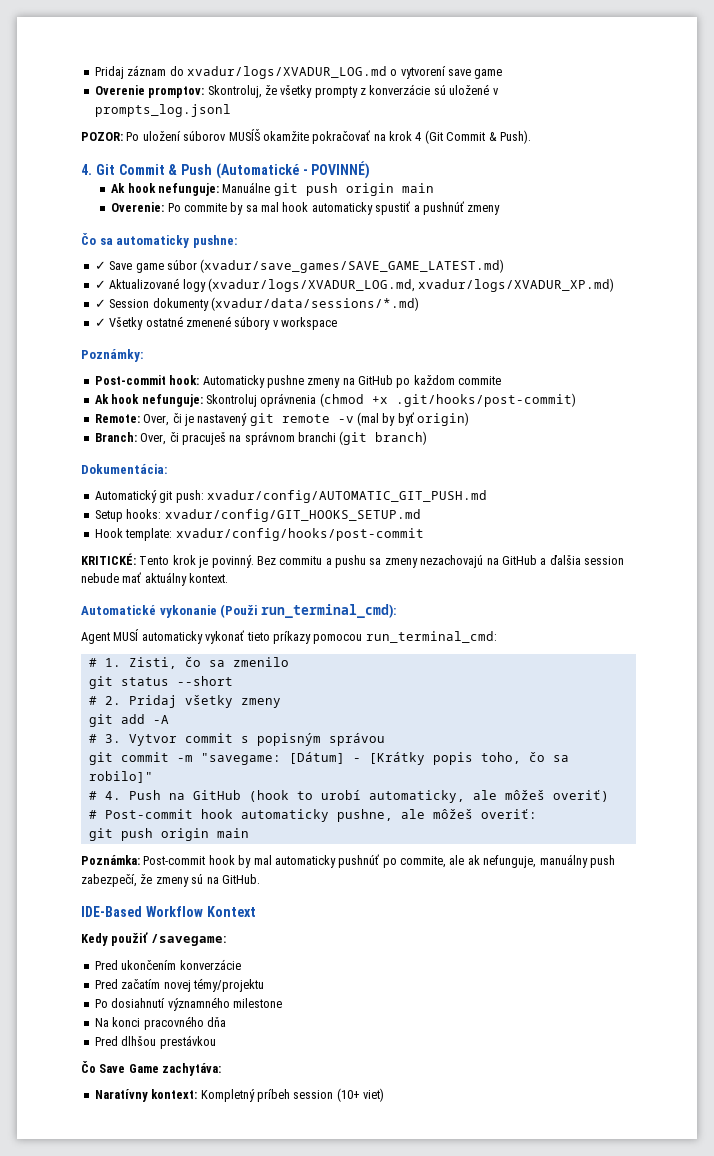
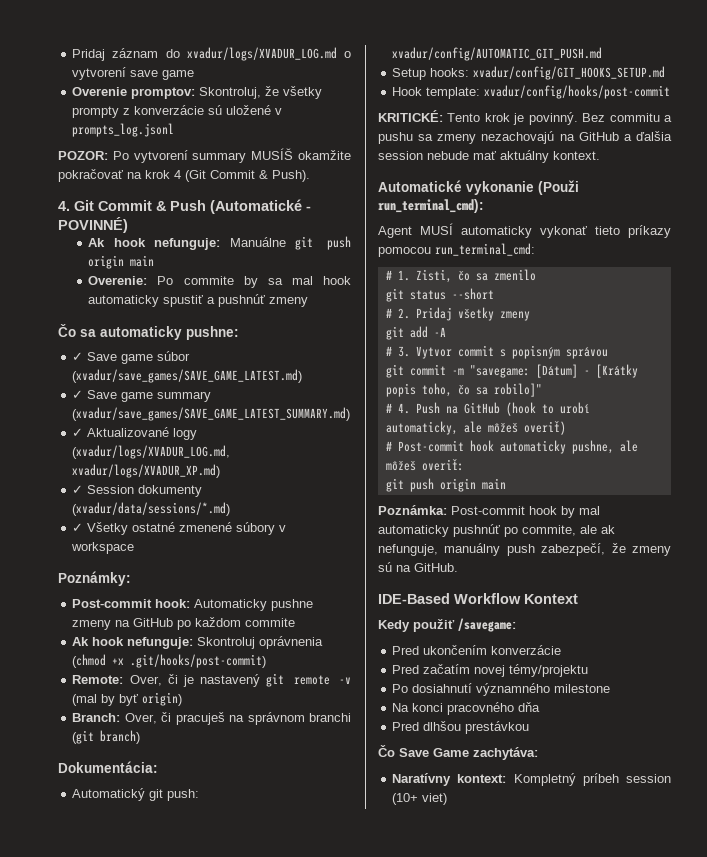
[142,131,227,141] uložení súborov -> [133,150,247,163] vytvorení summary
(505, 266) none -> [72,390,212,402] [72,407,351,421] // ✓ Save game summary (xvadur/save_games/SAVE_GAME_LATEST_SUMMARY.md)

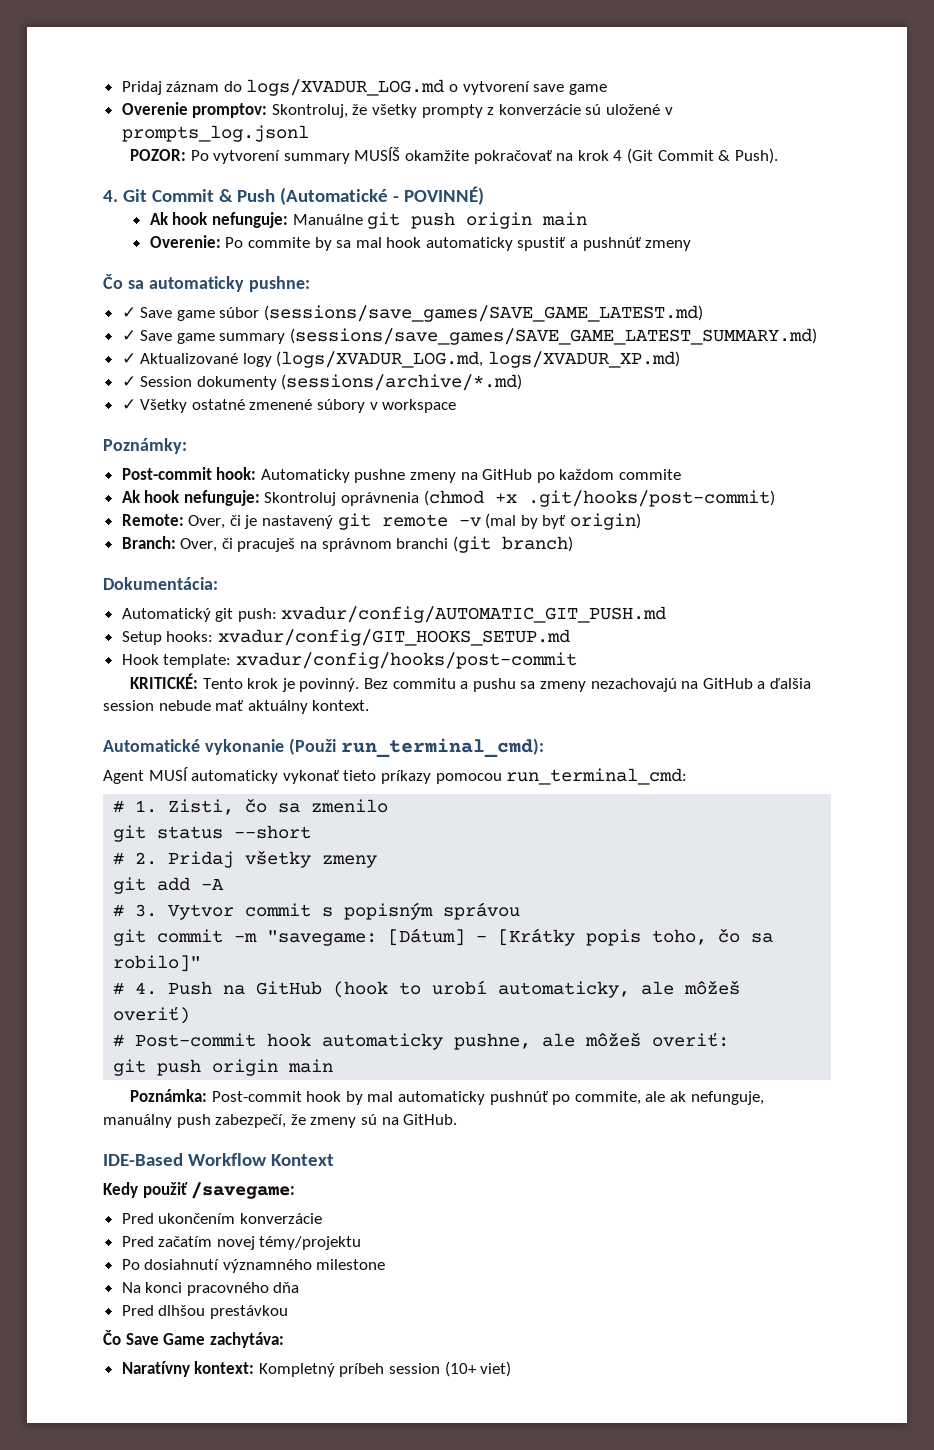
[186,47,337,61] xvadur/logs/XVADUR_LOG.md -> [246,79,445,96] logs/XVADUR_LOG.md
[72,369,303,383] (xvadur/save_games/SAVE_GAME_LATEST.md) -> [264,305,704,322] (sessions/save_games/SAVE_GAME_LATEST.md)
[72,407,351,421] (xvadur/save_games/SAVE_GAME_LATEST_SUMMARY.md) -> [290,328,818,345] (sessions/save_games/SAVE_GAME_LATEST_SUMMARY.md)
[72,445,231,459] [72,464,221,478] (xvadur/logs/XVADUR_LOG.md, xvadur/logs/XVADUR_XP.md) -> [276,351,681,368] (logs/XVADUR_LOG.md, logs/XVADUR_XP.md)
[72,502,231,516] (xvadur/data/sessions/*.md) -> [281,374,523,391] (sessions/archive/*.md)

